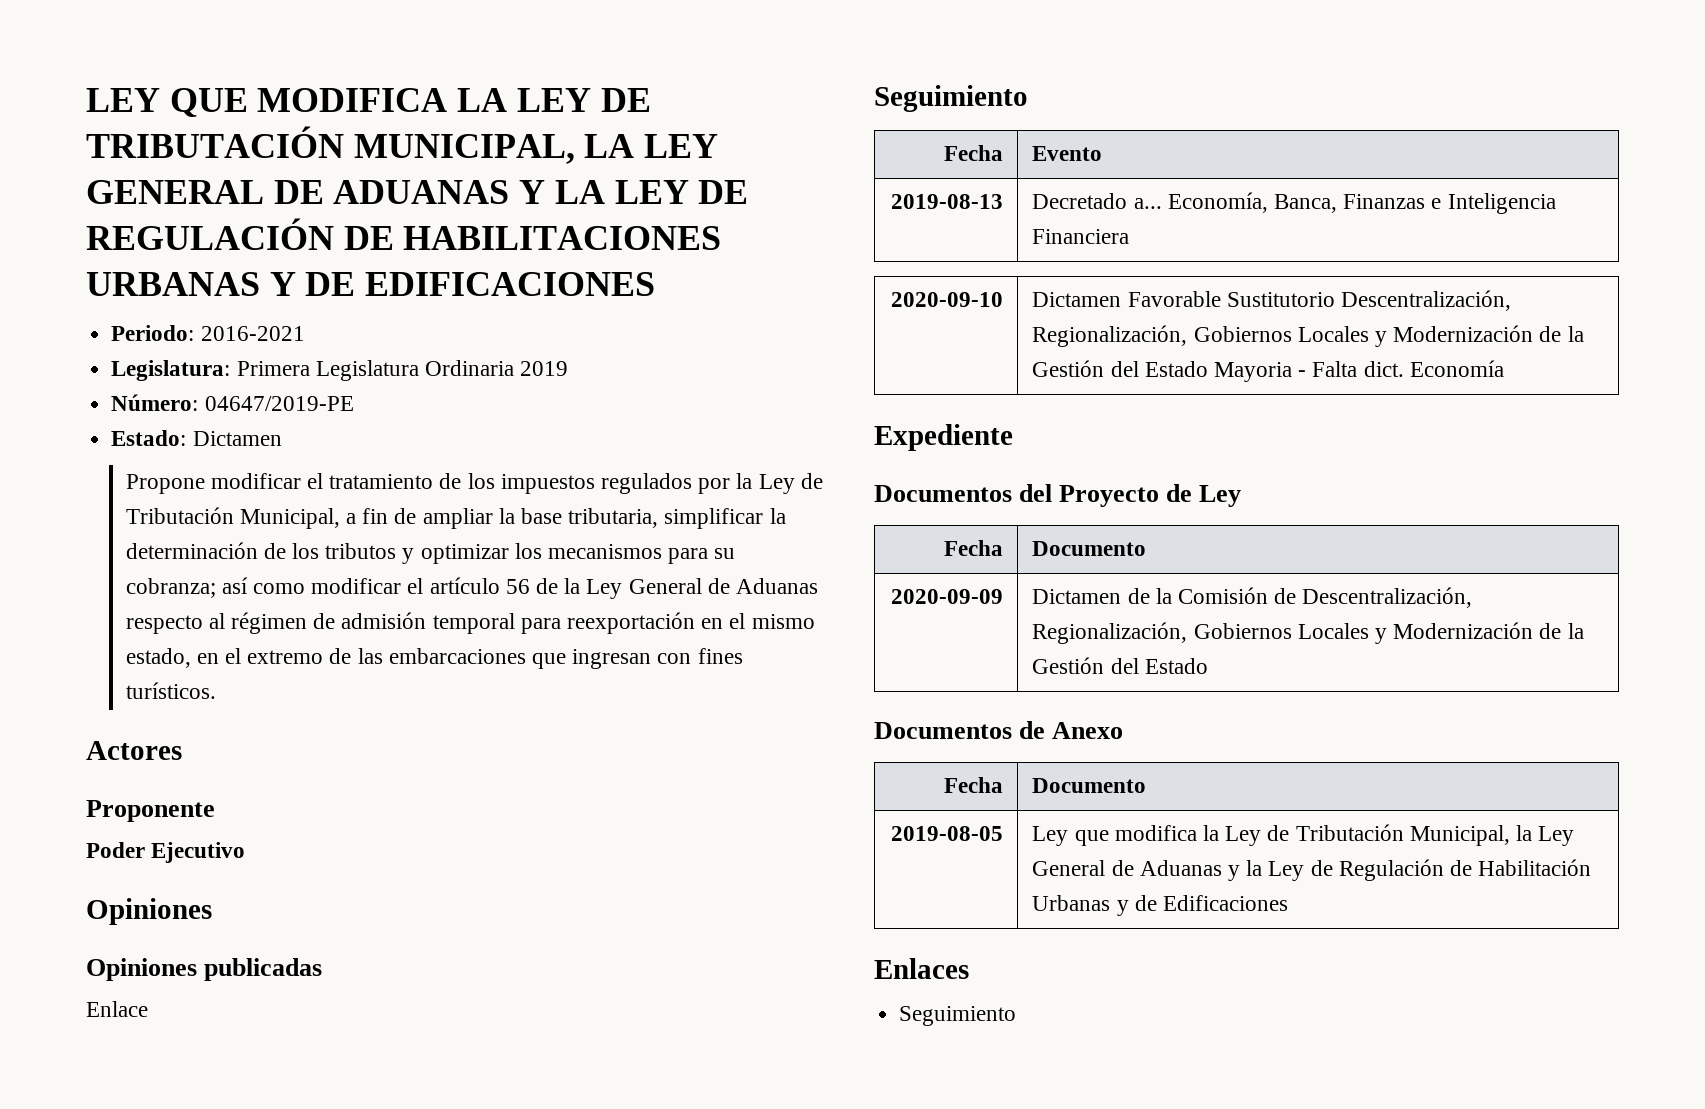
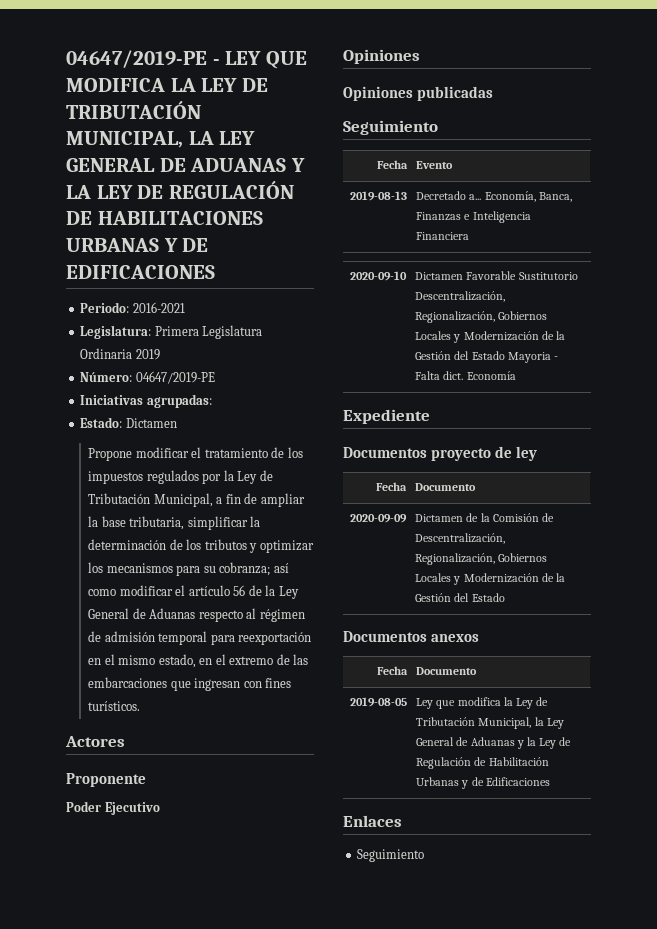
(86, 100) none -> [66,50,220,68] 04647/2019-PE -
(354, 403) none -> [80,394,212,408] // Iniciativas agrupadas:
[86,1001,148,1017] // Enlace -> (493, 93) none
[1019,484,1242,507] del Proyecto de Ley -> [430,446,537,461] proyecto de ley
[1019,721,1124,739] de Anexo -> [430,634,479,642] anexos

